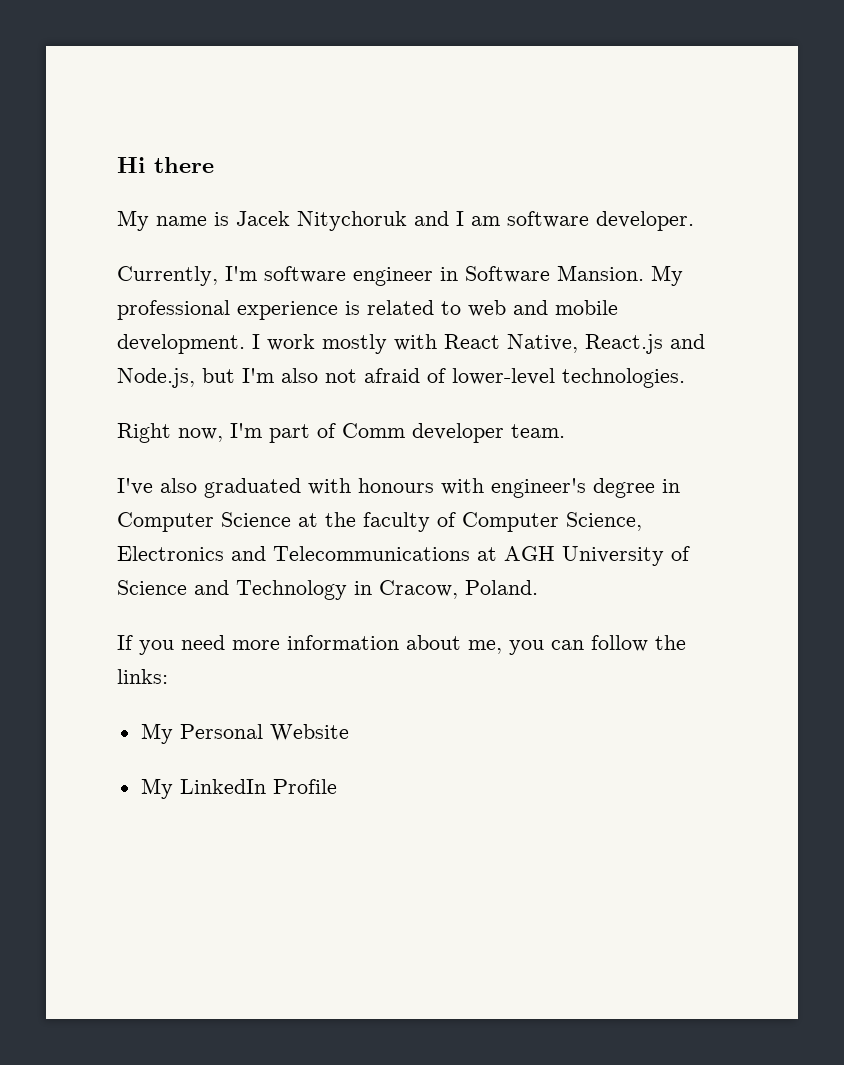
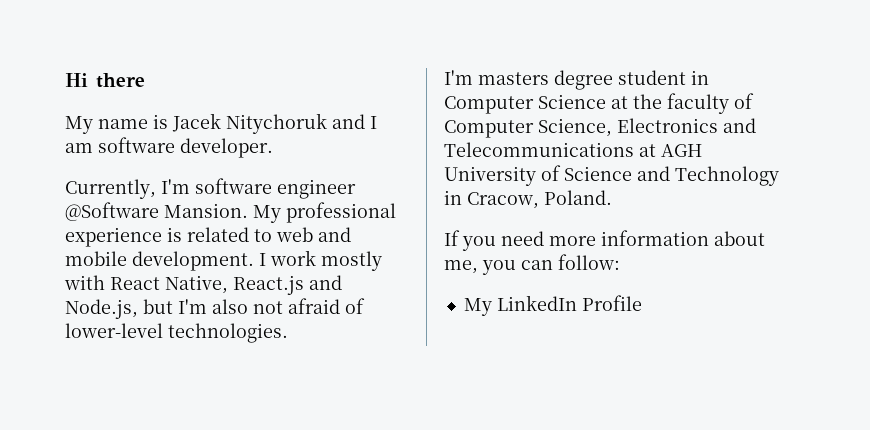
[440,266,550,283] in Software -> [65,202,159,221] @Software
[117,423,565,443] [117,478,655,498] Right now, I'm part of Comm developer team. // I've also graduated with honours with engineer's degree -> [444,70,686,90] I'm masters degree student
[591,635,686,652] [117,669,168,684] [140,723,349,744] follow the links: // My Personal Website -> [558,254,620,270] follow:

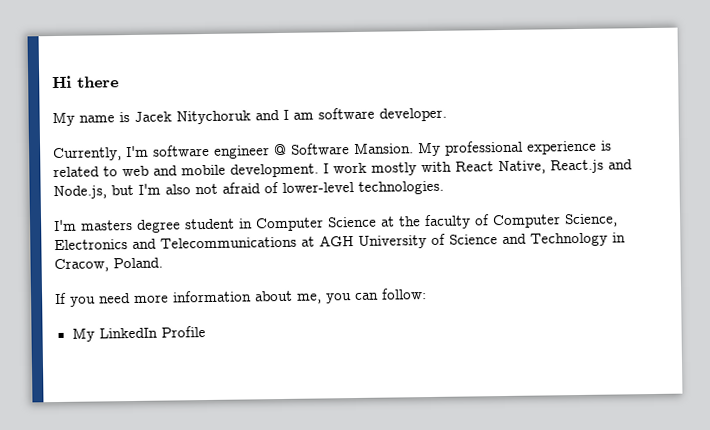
[65,202,159,221] @Software -> [274,143,350,156] @ Software

